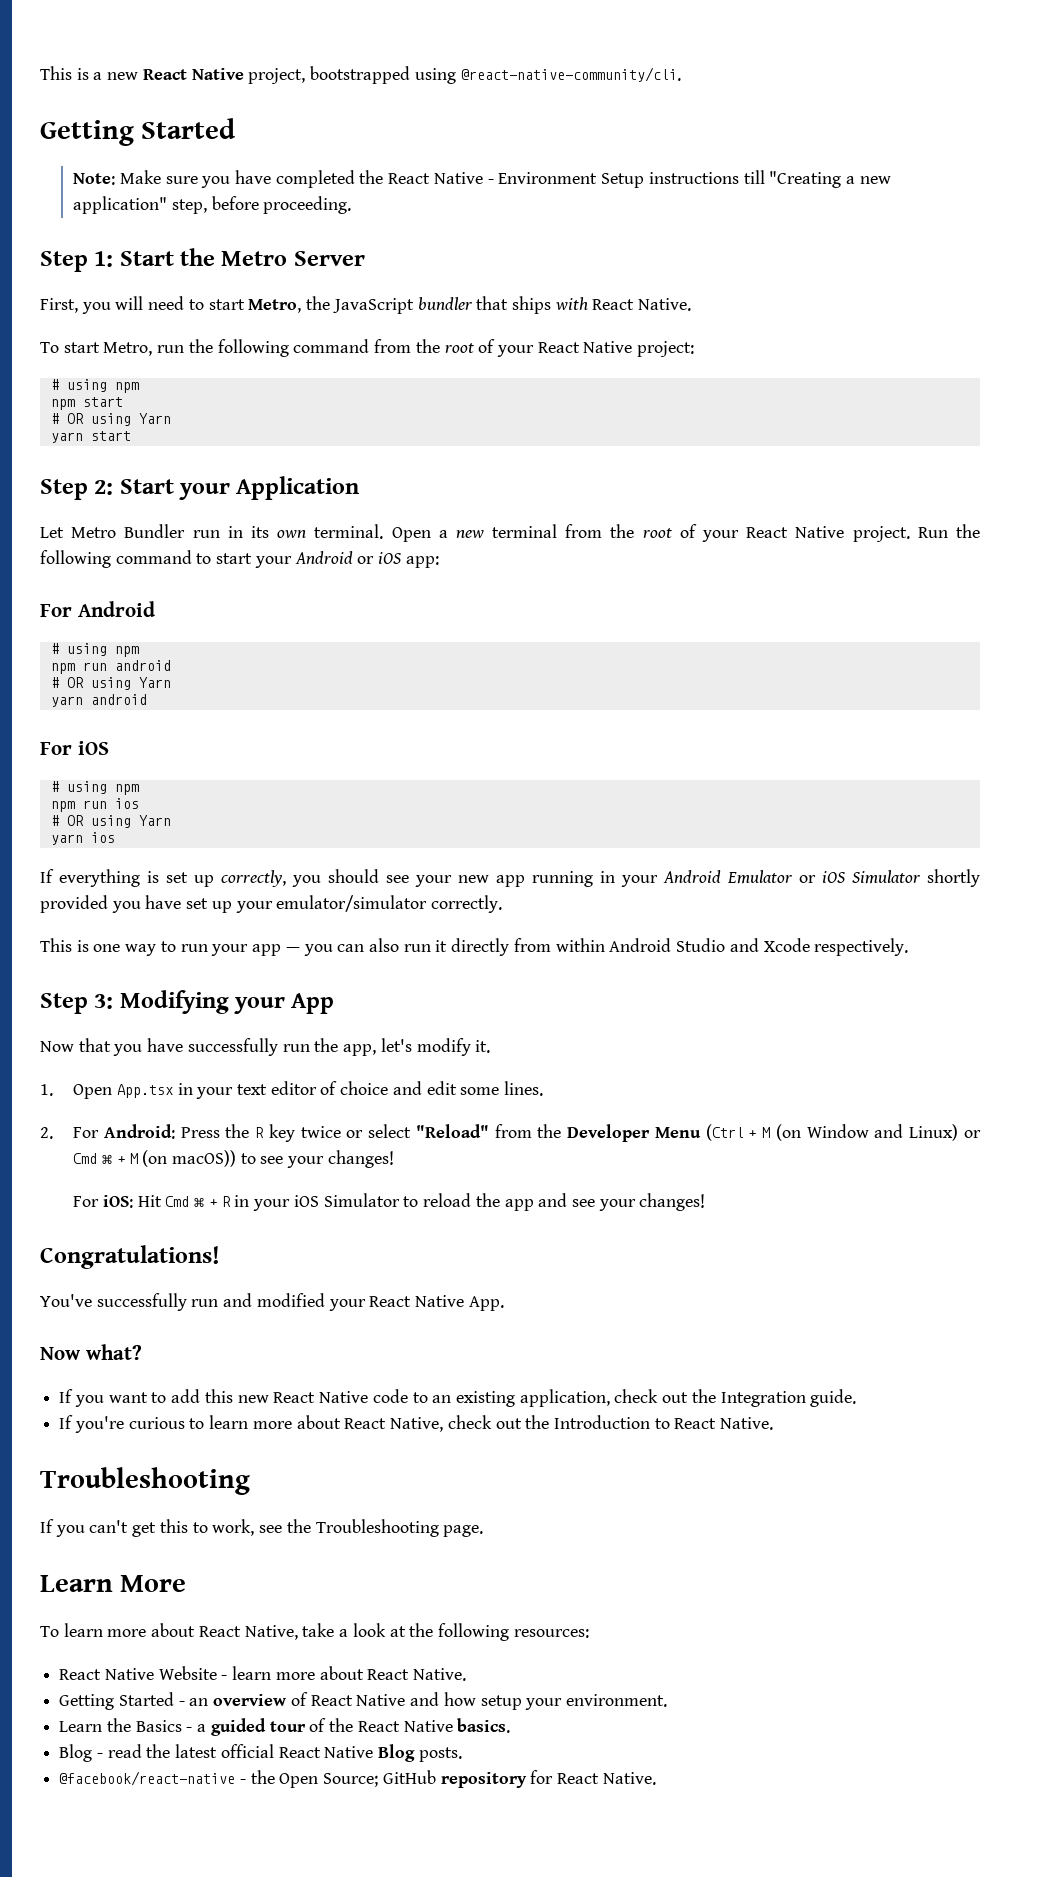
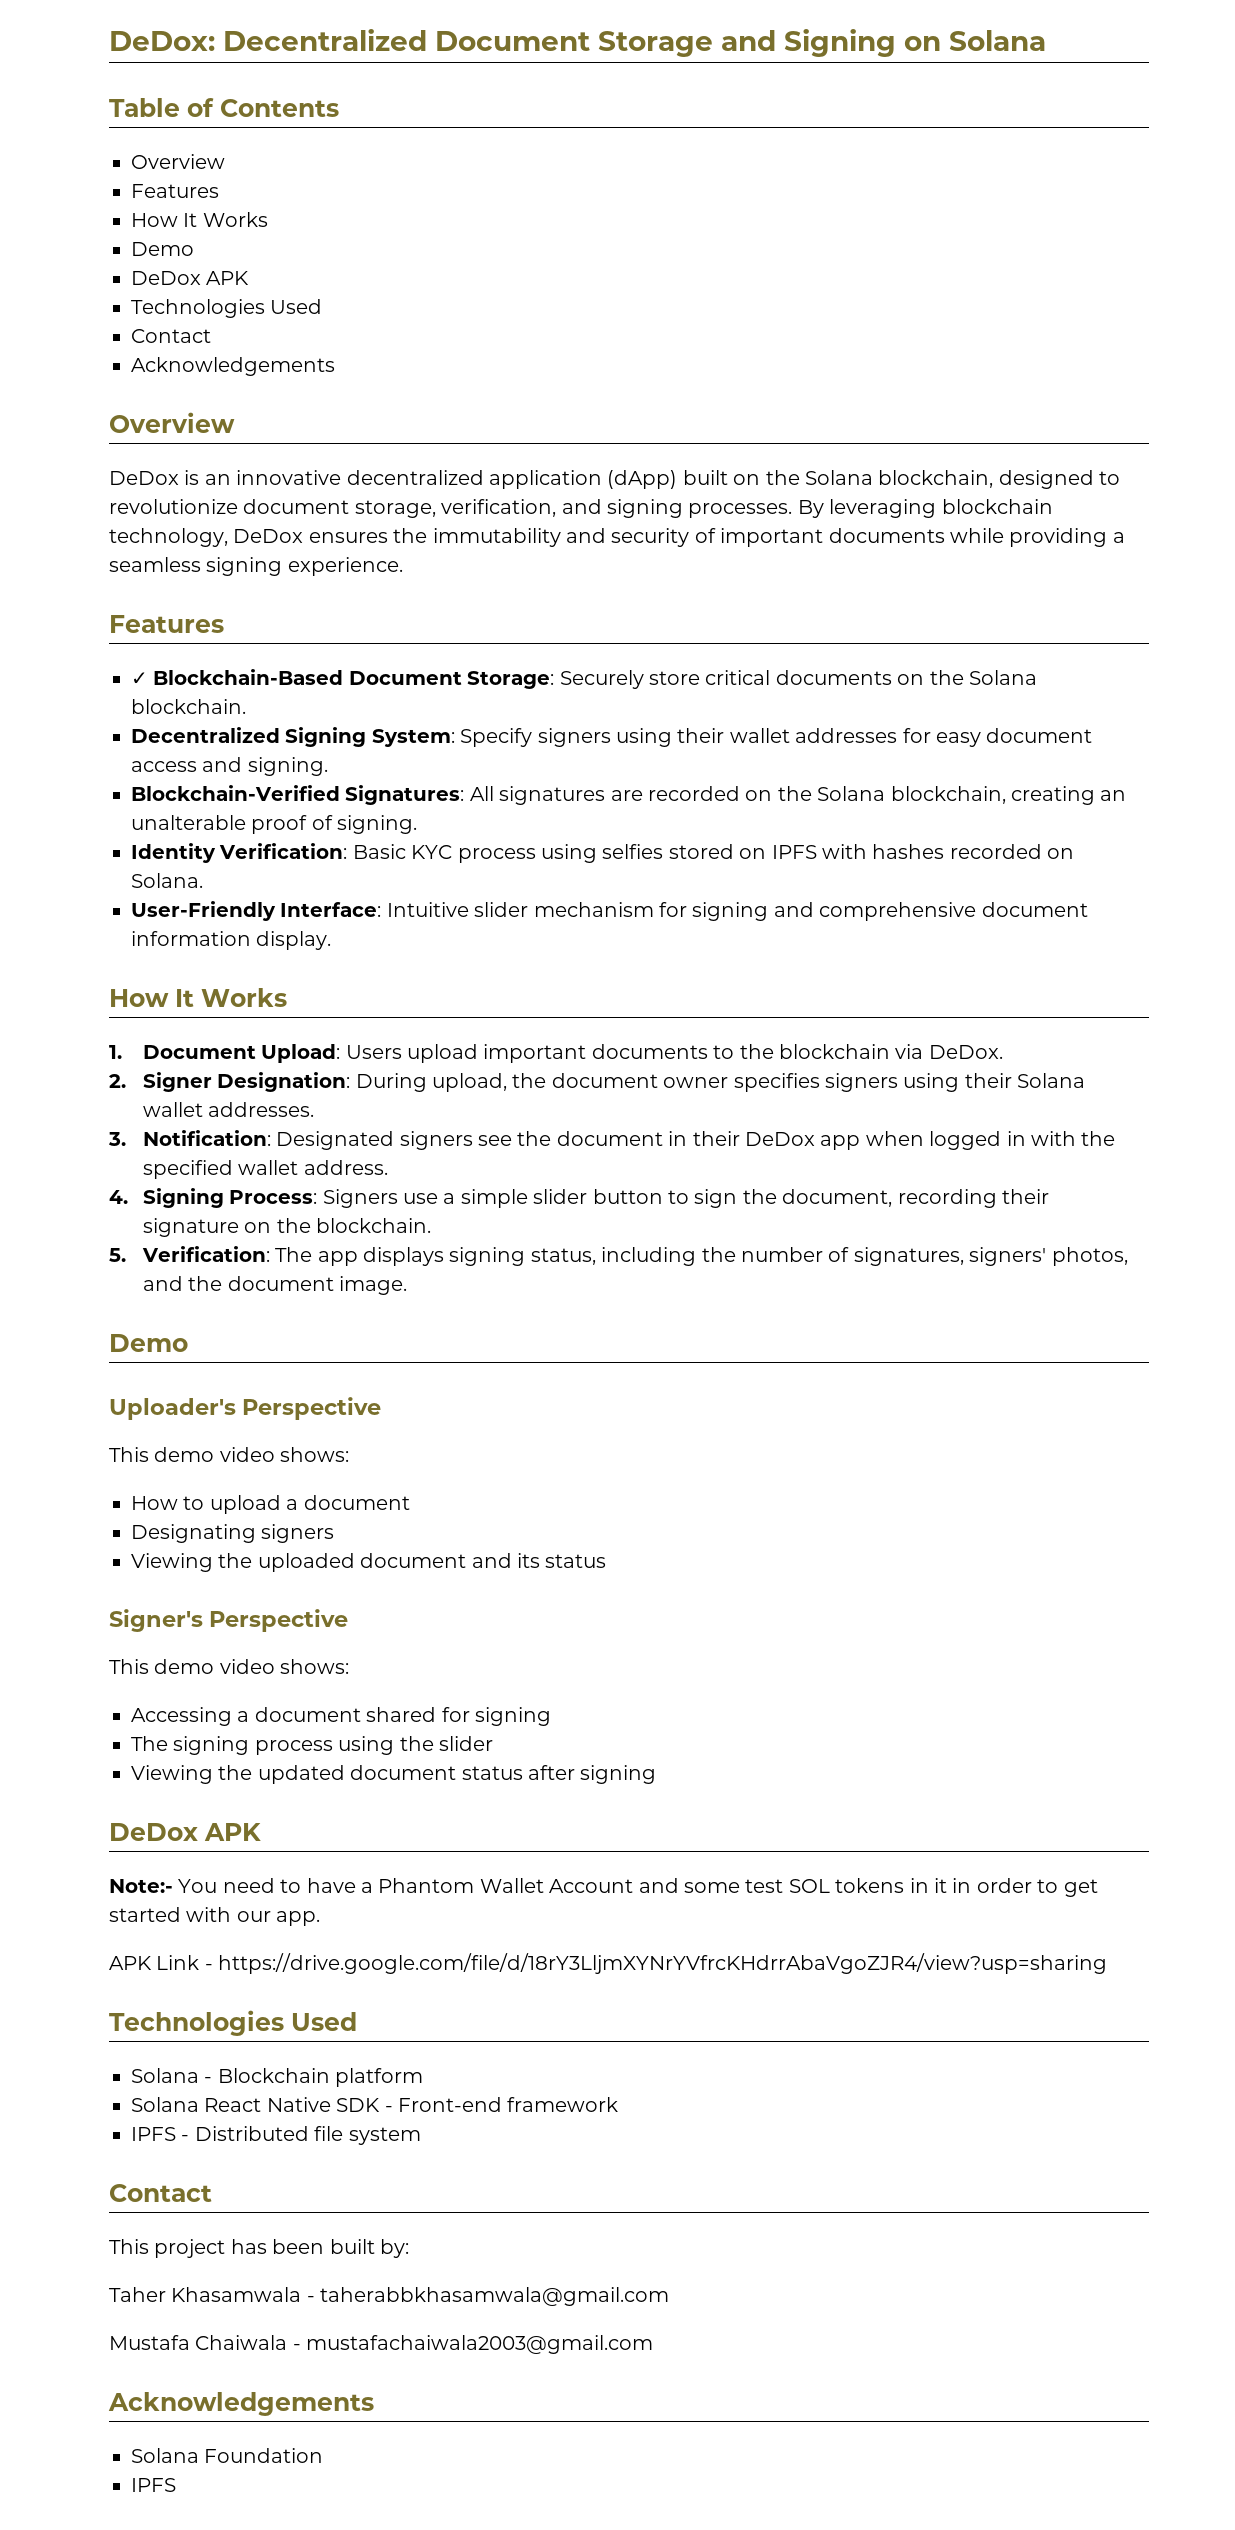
[40,66,681,84] [40,118,237,146] [73,170,891,188] [73,196,352,214] [40,248,365,272] [40,296,692,314] [40,339,695,357] [50,379,139,393] [50,397,123,410] [50,413,171,426] [50,431,131,443] [40,476,360,500] [40,524,980,542] [40,550,439,568] [40,601,155,617] [50,643,139,657] [50,660,171,674] [50,677,171,690] [50,694,147,707] [40,741,109,755] [50,781,139,795] [50,798,139,812] [50,815,171,828] [50,832,115,845] [40,869,980,887] [40,895,503,913] [40,938,909,956] [40,990,335,1014] [40,1038,491,1056] [40,1081,544,1099] [40,1124,982,1142] [73,1150,394,1168] [73,1193,706,1211] [40,1245,220,1269] [40,1293,504,1311] [40,1344,142,1360] [59,1389,857,1407] [59,1415,774,1433] [40,1467,250,1495] [40,1519,484,1537] [40,1575,187,1592] [40,1623,589,1641] [59,1666,467,1681] [59,1692,667,1710] [59,1718,511,1736] [59,1744,462,1762] [59,1770,656,1788] This is a new React Native project, bootstrapped using @react-native-community/cli. // Getting Started // Note: Make sure you have completed the React Native - Environment Setup instructions till "Creating a new application" step, before proceeding. // Step 1: Start the Metro Server // First, you will need to start Metro, the JavaScript bundler that ships with React Native. // To start Metro, run the following command from the root of your React Native project: // # using npm // npm start // # OR using Yarn // yarn start // Step 2: Start your Application // Let Metro Bundler run in its own terminal. Open a new terminal from the root of your React Native project. Run the following command to start your Android or iOS app: // For Android // # using npm // npm run android // # OR using Yarn // yarn android // For iOS // # using npm // npm run ios // # OR using Yarn // yarn ios // If everything is set up correctly, you should see your new app running in your Android Emulator or iOS Simulator shortly provided you have set up your emulator/simulator correctly. // This is one way to run your app — you can also run it directly from within Android Studio and Xcode respectively. // Step 3: Modifying your App // Now that you have successfully run the app, let's modify it. // 1. Open App.tsx in your text editor of choice and edit some lines. // 2. For Android: Press the R key twice or select "Reload" from the Developer Menu (Ctrl + M (on Window and Linux) or Cmd ⌘ + M (on macOS)) to see your changes! // For iOS: Hit Cmd ⌘ + R in your iOS Simulator to reload the app and see your changes! // Congratulations! // You've successfully run and modified your React Native App. // Now what? // If you want to add this new React Native code to an existing application, check out the Integration guide. // If you're curious to learn more about React Native, check out the Introduction to React Native. // Troubleshooting // If you can't get this to work, see the Troubleshooting page. // Learn More // To learn more about React Native, take a look at the following resources: // React Native Website - learn more about React Native. // Getting Started - an overview of React Native and how setup your environment. // Learn the Basics - a guided tour of the React Native basics. // Blog - read the latest official React Native Blog posts. // @facebook/react-native - the Open Source; GitHub repository for React Native. -> [109,29,1046,57] [109,98,339,117] [131,154,225,169] [131,184,219,198] [131,212,268,227] [131,242,194,256] [131,271,250,285] [131,299,323,318] [131,329,211,343] [131,357,335,376] [109,412,235,433] [109,470,1121,489] [109,499,1053,518] [109,528,1125,547] [109,557,403,576] [109,615,224,633] [131,669,1037,689] [131,699,246,714] [131,727,1093,747] [131,757,328,776] [131,785,1127,805] [131,815,418,834] [131,843,1075,863] [131,873,203,888] [131,901,1088,921] [131,931,332,950] [109,988,287,1007] [109,1044,1003,1063] [109,1072,1086,1092] [142,1102,315,1117] [108,1130,1116,1150] [142,1160,388,1179] [109,1188,1049,1208] [142,1218,431,1237] [109,1246,1128,1266] [142,1276,407,1295] [109,1334,188,1352] [109,1397,382,1420] [109,1447,350,1462] [131,1495,410,1514] [131,1524,335,1543] [131,1553,607,1572] [109,1609,349,1632] [109,1659,350,1674] [131,1707,551,1726] [131,1736,493,1755] [131,1765,657,1784] [109,1823,261,1841] [109,1878,1098,1897] [109,1907,321,1926] [109,1953,1108,1974] [109,2010,357,2036] [131,2068,424,2087] [131,2097,619,2112] [131,2126,421,2145] [109,2184,212,2202] [109,2239,409,2258] [109,2287,670,2306] [109,2335,654,2354] [108,2392,374,2416] [131,2448,324,2463] [131,2478,176,2492] DeDox: Decentralized Document Storage and Signing on Solana // Table of Contents // Overview // Features // How It Works // Demo // DeDox APK // Technologies Used // Contact // Acknowledgements // Overview // DeDox is an innovative decentralized application (dApp) built on the Solana blockchain, designed to revolutionize document storage, verification, and signing processes. By leveraging blockchain technology, DeDox ensures the immutability and security of important documents while providing a seamless signing experience. // Features // ✓ Blockchain-Based Document Storage: Securely store critical documents on the Solana blockchain. // Decentralized Signing System: Specify signers using their wallet addresses for easy document access and signing. // Blockchain-Verified Signatures: All signatures are recorded on the Solana blockchain, creating an unalterable proof of signing. // Identity Verification: Basic KYC process using selfies stored on IPFS with hashes recorded on Solana. // User-Friendly Interface: Intuitive slider mechanism for signing and comprehensive document information display. // How It Works // 1. Document Upload: Users upload important documents to the blockchain via DeDox. // 2. Signer Designation: During upload, the document owner specifies signers using their Solana wallet addresses. // 3. Notification: Designated signers see the document in their DeDox app when logged in with the specified wallet address. // 4. Signing Process: Signers use a simple slider button to sign the document, recording their signature on the blockchain. // 5. Verification: The app displays signing status, including the number of signatures, signers' photos, and the document image. // Demo // Uploader's Perspective // This demo video shows: // How to upload a document // Designating signers // Viewing the uploaded document and its status // Signer's Perspective // This demo video shows: // Accessing a document shared for signing // The signing process using the slider // Viewing the updated document status after signing // DeDox APK // Note:- You need to have a Phantom Wallet Account and some test SOL tokens in it in order to get started with our app. // APK Link - https://drive.google.com/file/d/18rY3LljmXYNrYVfrcKHdrrAbaVgoZJR4/view?usp=sharing // Technologies Used // Solana - Blockchain platform // Solana React Native SDK - Front-end framework // IPFS - Distributed file system // Contact // This project has been built by: // Taher Khasamwala - taherabbkhasamwala@gmail.com // Mustafa Chaiwala - mustafachaiwala2003@gmail.com // Acknowledgements // Solana Foundation // IPFS

